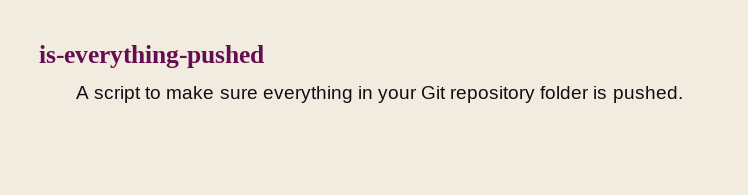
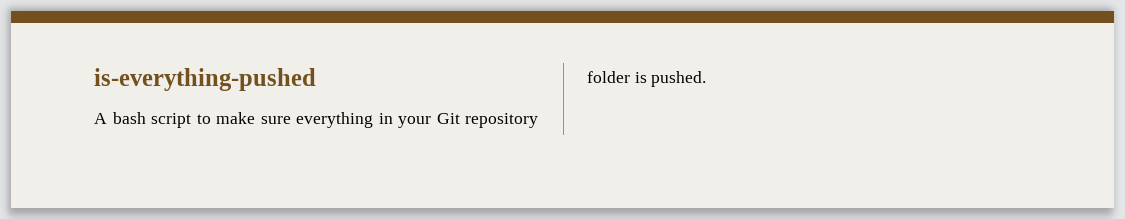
(90, 92) none -> [112,112,146,124] bash

